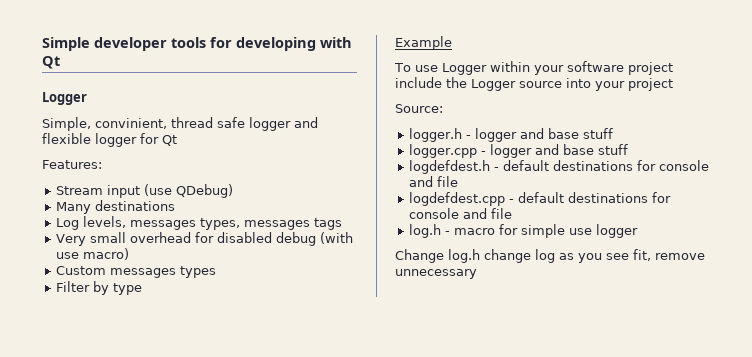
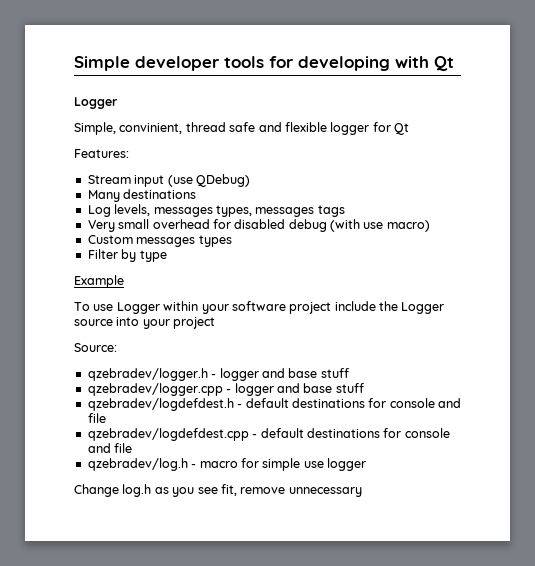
[249,117,291,131] logger -> (256, 127) none
[409,128,614,142] [409,144,629,158] [409,160,710,174] [409,176,459,187] [409,192,672,206] [409,208,513,219] [409,224,442,238] logger.h - logger and base stuff // logger.cpp - logger and base stuff // logdefdest.h - default destinations for console and file // logdefdest.cpp - default destinations for console and file // log.h -> [87,368,349,381] [87,383,364,396] [87,398,461,411] [87,413,106,423] [87,428,450,441] [87,443,133,453] [87,458,188,471] qzebradev/logger.h - logger and base stuff // qzebradev/logger.cpp - logger and base stuff // qzebradev/logdefdest.h - default destinations for console and file // qzebradev/logdefdest.cpp - default destinations for console and file // qzebradev/log.h
[484,249,555,263] change log -> (152, 490) none

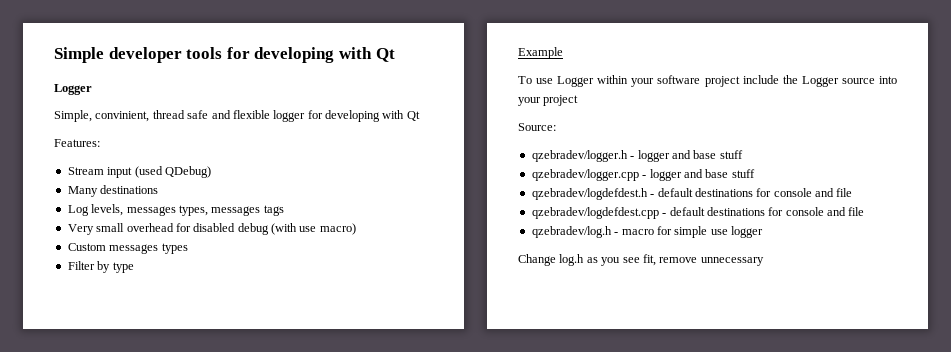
(391, 127) none -> [325,110,405,122] developing with
[167,175,193,187] (use -> [134,166,163,178] (used

